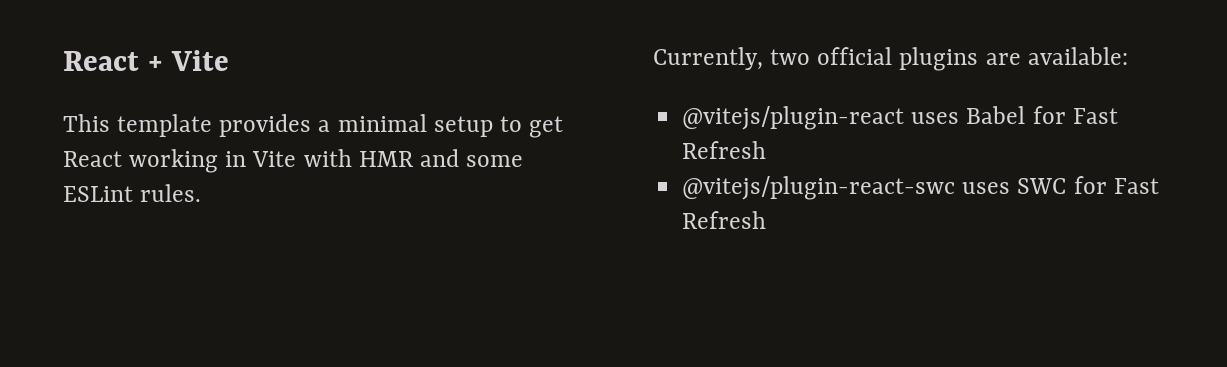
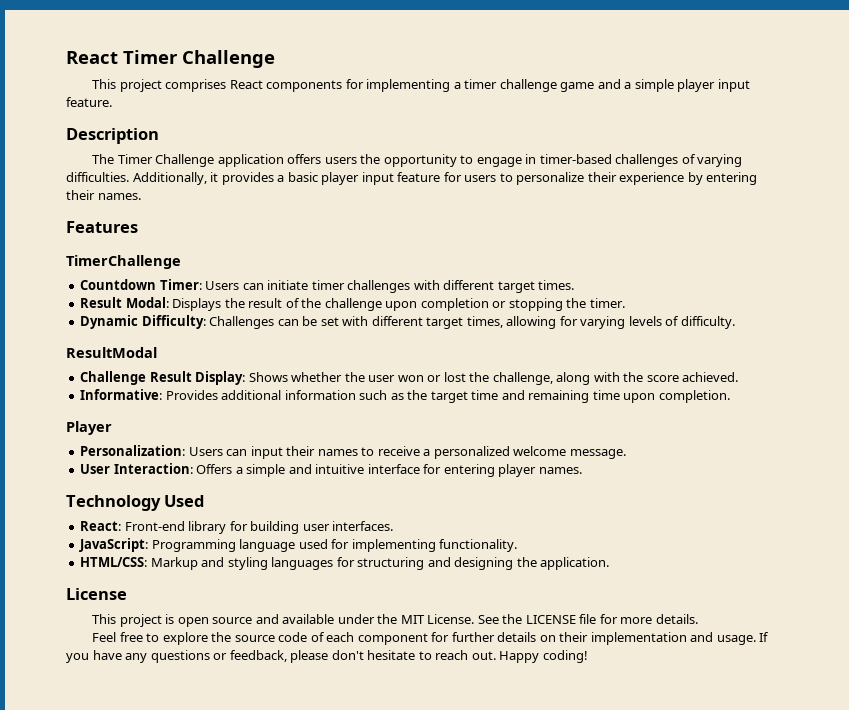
[63,50,230,71] [63,114,564,138] [63,149,524,173] [63,184,202,202] [653,47,1128,71] [682,106,1118,130] [682,141,767,159] [682,176,1159,200] [682,211,767,229] React + Vite // This template provides a minimal setup to get React working in Vite with HMR and some ESLint rules. // Currently, two official plugins are available: // @vitejs/plugin-react uses Babel for Fast Refresh // @vitejs/plugin-react-swc uses SWC for Fast Refresh -> [66,50,275,68] [92,79,750,92] [66,97,112,107] [66,128,159,144] [92,154,743,167] [66,172,758,185] [66,190,141,200] [66,221,138,233] [66,255,181,269] [80,279,575,293] [80,297,625,311] [80,315,735,329] [66,347,157,358] [80,371,739,385] [80,389,730,403] [66,421,112,435] [80,445,626,459] [80,463,582,477] [66,495,205,511] [80,521,394,534] [79,538,518,552] [80,557,610,570] [66,588,127,600] [92,614,698,627] [92,632,770,645] [66,650,588,663] React Timer Challenge // This project comprises React components for implementing a timer challenge game and a simple player input feature. // Description // The Timer Challenge application offers users the opportunity to engage in timer-based challenges of varying difficulties. Additionally, it provides a basic player input feature for users to personalize their experience by entering their names. // Features // TimerChallenge // Countdown Timer: Users can initiate timer challenges with different target times. // Result Modal: Displays the result of the challenge upon completion or stopping the timer. // Dynamic Difficulty: Challenges can be set with different target times, allowing for varying levels of difficulty. // ResultModal // Challenge Result Display: Shows whether the user won or lost the challenge, along with the score achieved. // Informative: Provides additional information such as the target time and remaining time upon completion. // Player // Personalization: Users can input their names to receive a personalized welcome message. // User Interaction: Offers a simple and intuitive interface for entering player names. // Technology Used // React: Front-end library for building user interfaces. // JavaScript: Programming language used for implementing functionality. // HTML/CSS: Markup and styling languages for structuring and designing the application. // License // This project is open source and available under the MIT License. See the LICENSE file for more details. // Feel free to explore the source code of each component for further details on their implementation and usage. If you have any questions or feedback, please don't hesitate to reach out. Happy coding!

